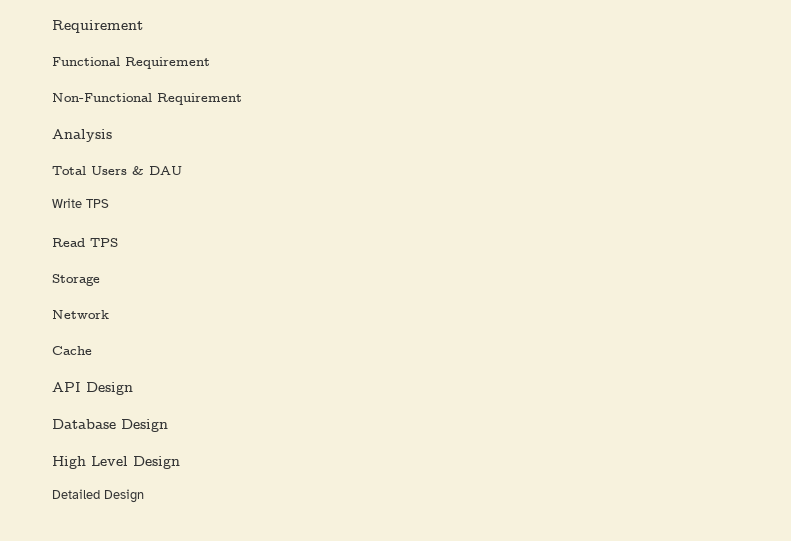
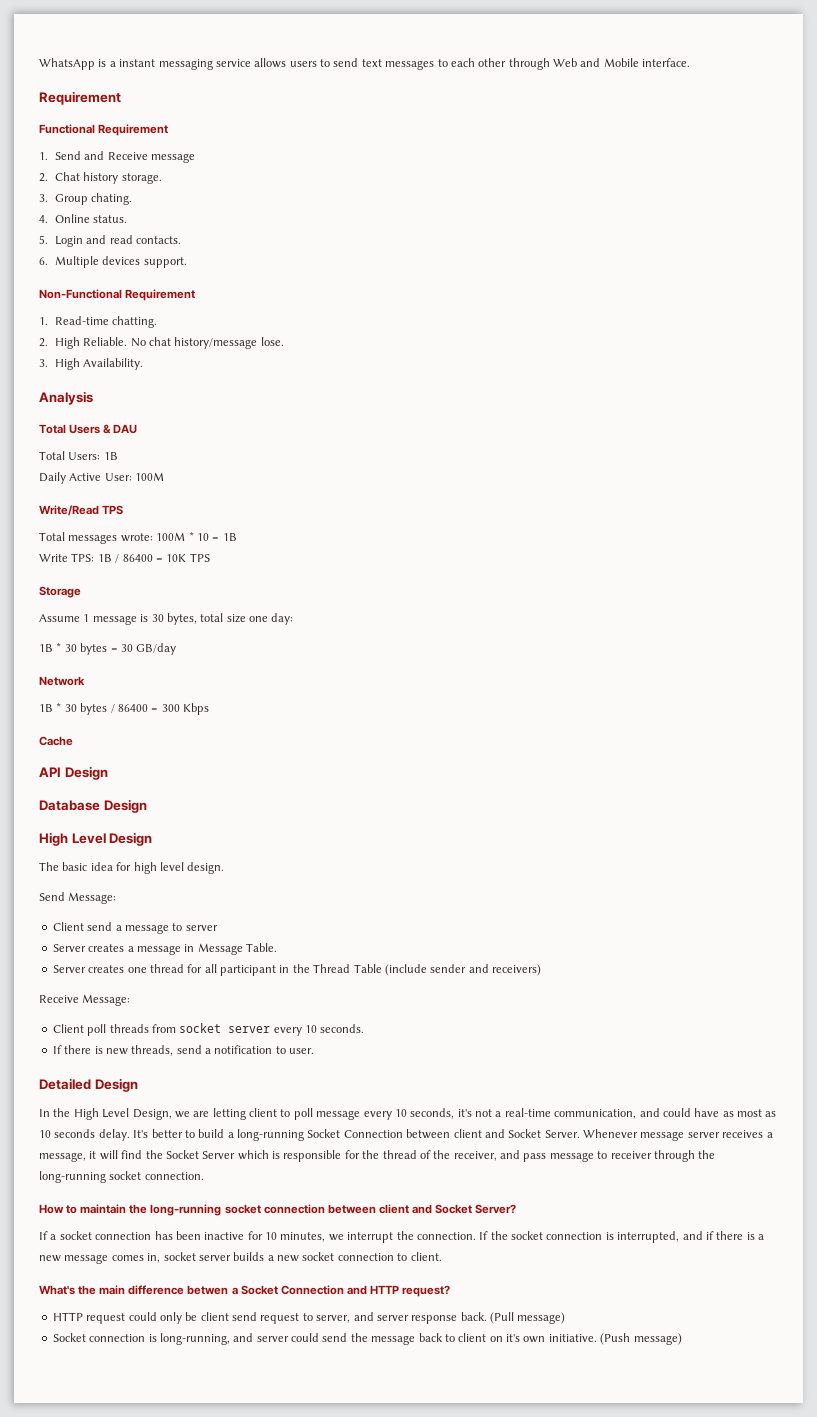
[52,20,143,33] [52,57,210,69] [52,93,242,105] Requirement // Functional Requirement // Non-Functional Requirement -> [39,58,691,70] [39,91,121,105] [39,124,169,136] [39,151,195,163] [39,172,162,184] [39,193,133,205] [39,214,128,223] [39,235,181,247] [39,256,187,268] [39,289,196,301] [39,316,158,328] [39,337,284,349] [39,358,144,370] WhatsApp is a instant messaging service allows users to send text messages to each other through Web and Mobile interface. // Requirement // Functional Requirement // 1. Send and Receive message // 2. Chat history storage. // 3. Group chating. // 4. Online status. // 5. Login and read contacts. // 6. Multiple devices support. // Non-Functional Requirement // 1. Read-time chatting. // 2. High Reliable. No chat history/message lose. // 3. High Availability.
[52,198,109,208] [52,238,118,247] [52,274,100,286] [52,310,109,319] Write TPS // Read TPS // Storage // Network -> [39,451,118,460] [39,472,165,484] [39,505,124,516] [39,532,237,544] [39,553,210,563] [39,586,81,598] [39,613,294,625] [39,643,177,655] [39,676,85,686] [39,703,209,715] Total Users: 1B // Daily Active User: 100M // Write/Read TPS // Total messages wrote: 100M * 10 = 1B // Write TPS: 1B / 86400 = 10K TPS // Storage // Assume 1 message is 30 bytes, total size one day: // 1B * 30 bytes = 30 GB/day // Network // 1B * 30 bytes / 86400 = 300 Kbps
[52,489,144,503] Detailed Design -> [39,862,225,874] [39,892,117,904] [52,922,218,934] [52,943,277,955] [52,964,541,976] [39,994,131,1006] [52,1023,365,1036] [52,1045,315,1056] [39,1078,138,1092] [39,1108,777,1120] [39,1129,773,1141] [39,1150,716,1162] [39,1171,204,1183] [39,1204,517,1216] [39,1231,764,1243] [39,1252,442,1264] [39,1285,451,1297] [52,1312,566,1324] [52,1333,682,1345] The basic idea for high level design. // Send Message: // Client send a message to server // Server creates a message in Message Table. // Server creates one thread for all participant in the Thread Table (include sender and receivers) // Receive Message: // Client poll threads from socket server every 10 seconds. // If there is new threads, send a notification to user. // Detailed Design // In the High Level Design, we are letting client to poll message every 10 seconds, it's not a real-time communication, and could have as most as 10 seconds delay. It's better to build a long-running Socket Connection between client and Socket Server. Whenever message server receives a message, it will find the Socket Server which is responsible for the thread of the receiver, and pass message to receiver through the long-running socket connection. // How to maintain the long-running socket connection between client and Socket Server? // If a socket connection has been inactive for 10 minutes, we interrupt the connection. If the socket connection is interrupted, and if there is a new message comes in, socket server builds a new socket connection to client. // What's the main difference betwen a Socket Connection and HTTP request? // HTTP request could only be client send request to server, and server response back. (Pull message) // Socket connection is long-running, and server could send the message back to client on it's own initiative. (Push message)

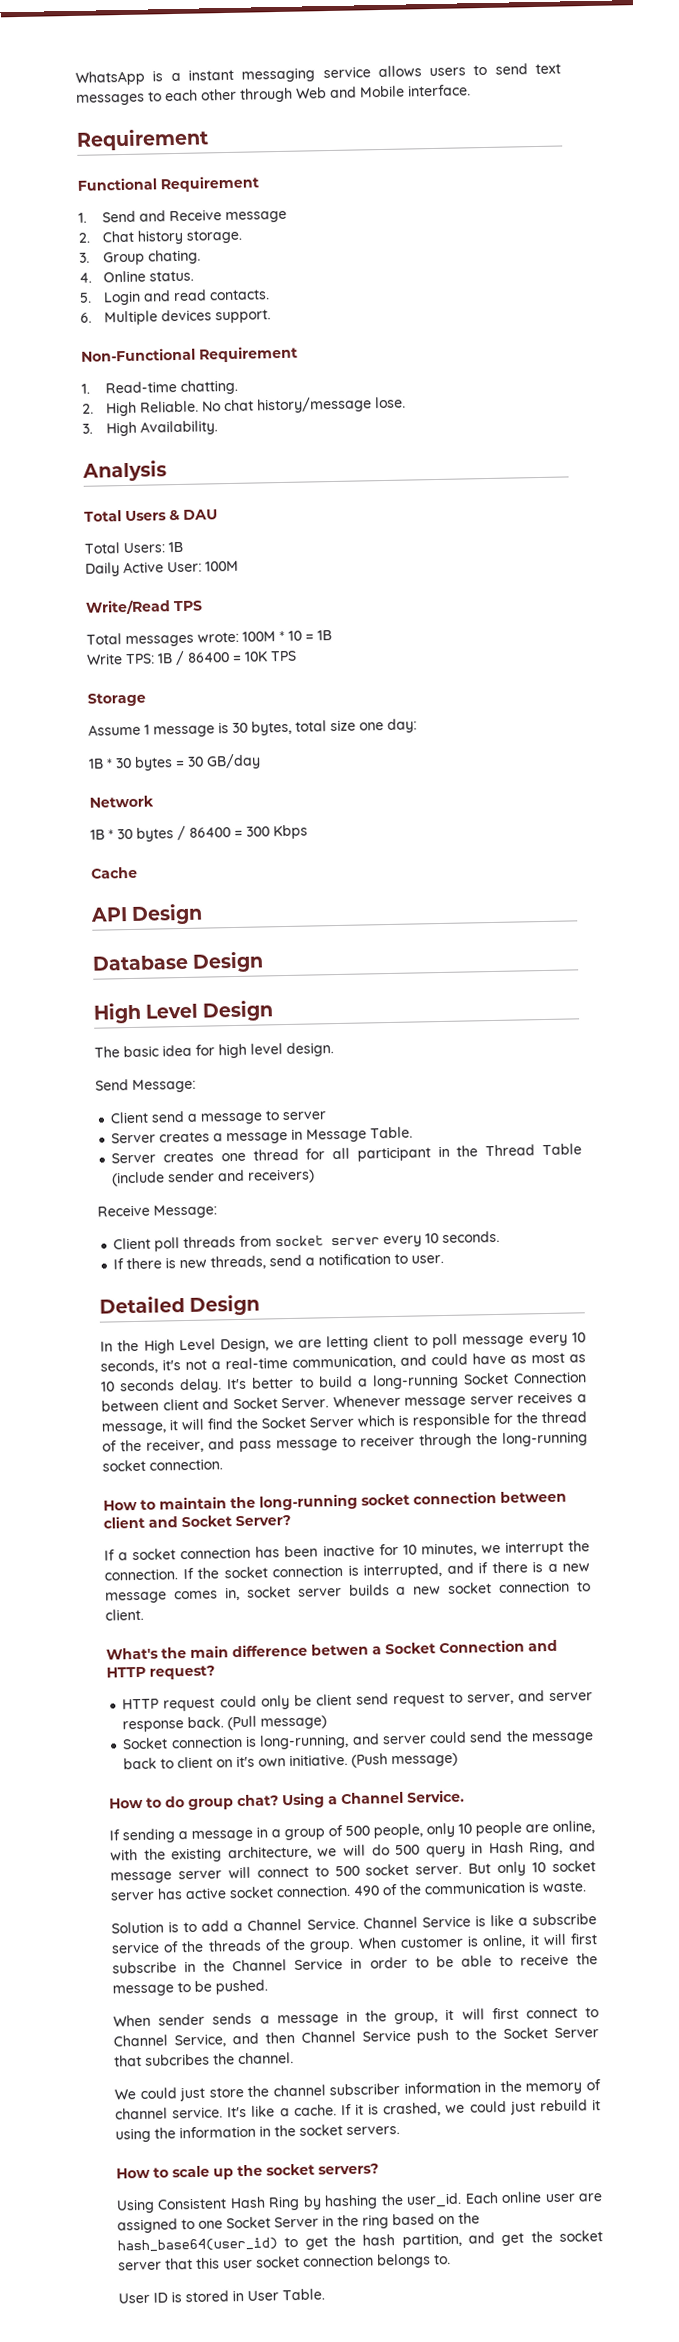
(682, 1339) none -> [109,1789,465,1811] [109,1820,595,1844] [110,1840,596,1863] [110,1860,597,1884] [110,1881,587,1901] [111,1913,597,1934] [111,1933,598,1954] [112,1953,598,1974] [112,1979,268,1997] [113,2007,600,2027] [113,2027,599,2048] [114,2052,294,2067] [114,2079,601,2102] [115,2099,602,2120] [115,2124,400,2143] [116,2163,379,2180] [116,2191,603,2214] [117,2212,480,2234] [117,2230,603,2253] [118,2253,451,2271] [118,2288,325,2304] // How to do group chat? Using a Channel Service. // If sending a message in a group of 500 people, only 10 people are online, with the existing architecture, we will do 500 query in Hash Ring, and message server will connect to 500 socket server. But only 10 socket server has active socket connection. 490 of the communication is waste. // Solution is to add a Channel Service. Channel Service is like a subscribe service of the threads of the group. When customer is online, it will first subscribe in the Channel Service in order to be able to receive the message to be pushed. // When sender sends a message in the group, it will first connect to Channel Service, and then Channel Service push to the Socket Server that subcribes the channel. // We could just store the channel subscriber information in the memory of channel service. It's like a cache. If it is crashed, we could just rebuild it using the information in the socket servers. // How to scale up the socket servers? // Using Consistent Hash Ring by hashing the user_id. Each online user are assigned to one Socket Server in the ring based on the hash_base64(user_id) to get the hash partition, and get the socket server that this user socket connection belongs to. // User ID is stored in User Table.

